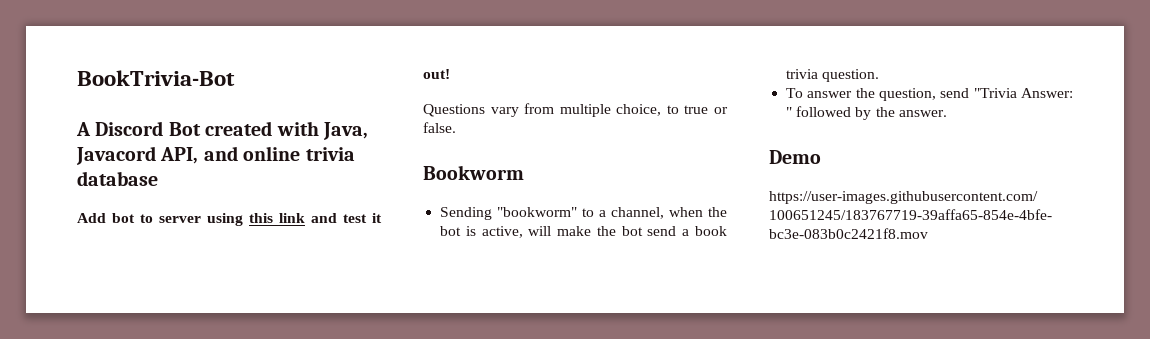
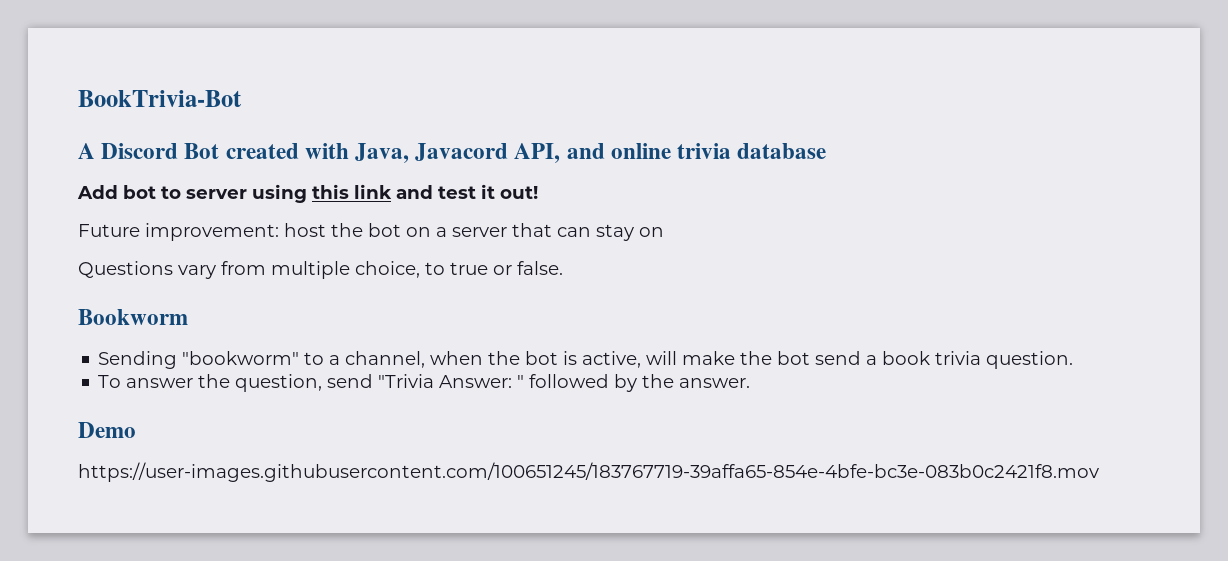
(450, 74) none -> [78,223,664,241] // Future improvement: host the bot on a server that can stay on

